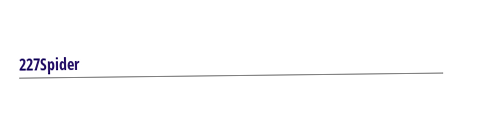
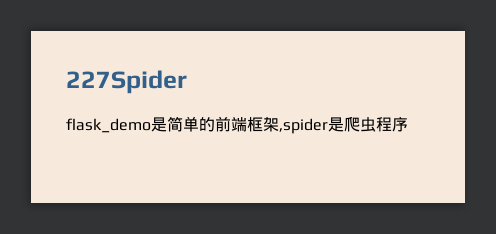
(81, 65) none -> [66,116,408,134] // flask_demo是简单的前端框架,spider是爬虫程序

